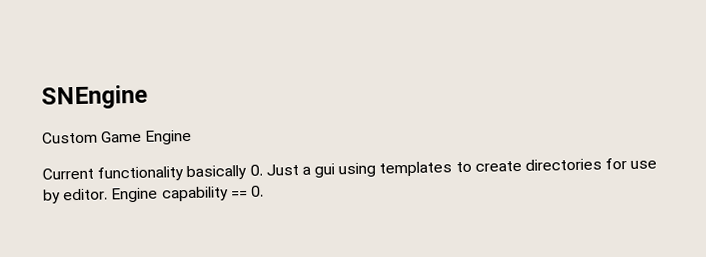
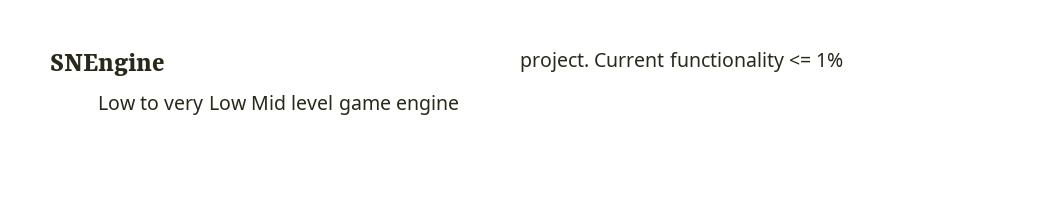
[42,129,193,145] [42,158,658,182] [43,185,264,204] Custom Game Engine // Current functionality basically 0. Just a gui using templates to create directories for use by editor. Engine capability == 0. -> [97,95,459,115] [520,52,844,72] Low to very Low Mid level game engine project. Current functionality <= 1%

